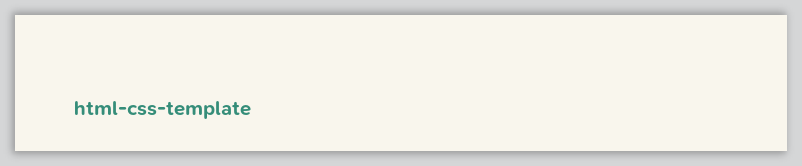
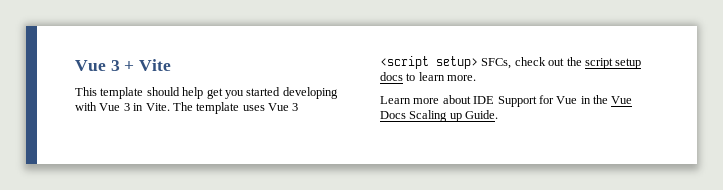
[74,101,251,119] html-css-template -> [75,59,172,71] [75,87,338,99] [75,102,299,114] [380,56,642,69] [380,72,477,81] [380,95,633,107] [380,110,499,122] Vue 3 + Vite // This template should help get you started developing with Vue 3 in Vite. The template uses Vue 3 <script setup> SFCs, check out the script setup docs to learn more. // Learn more about IDE Support for Vue in the Vue Docs Scaling up Guide.

